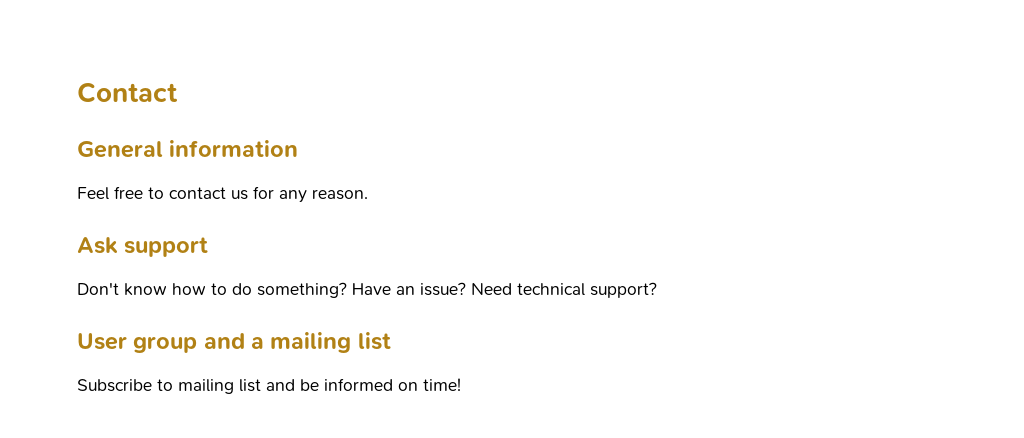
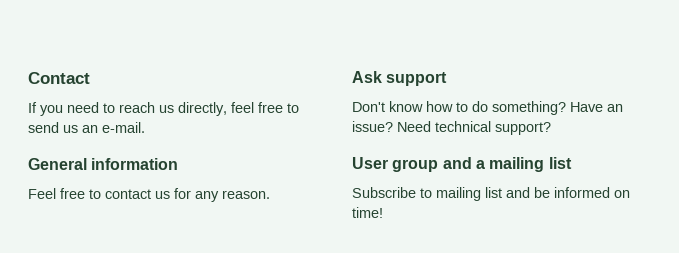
(178, 92) none -> [28,102,299,116] [28,122,145,133] // If you need to reach us directly, feel free to send us an e-mail.

